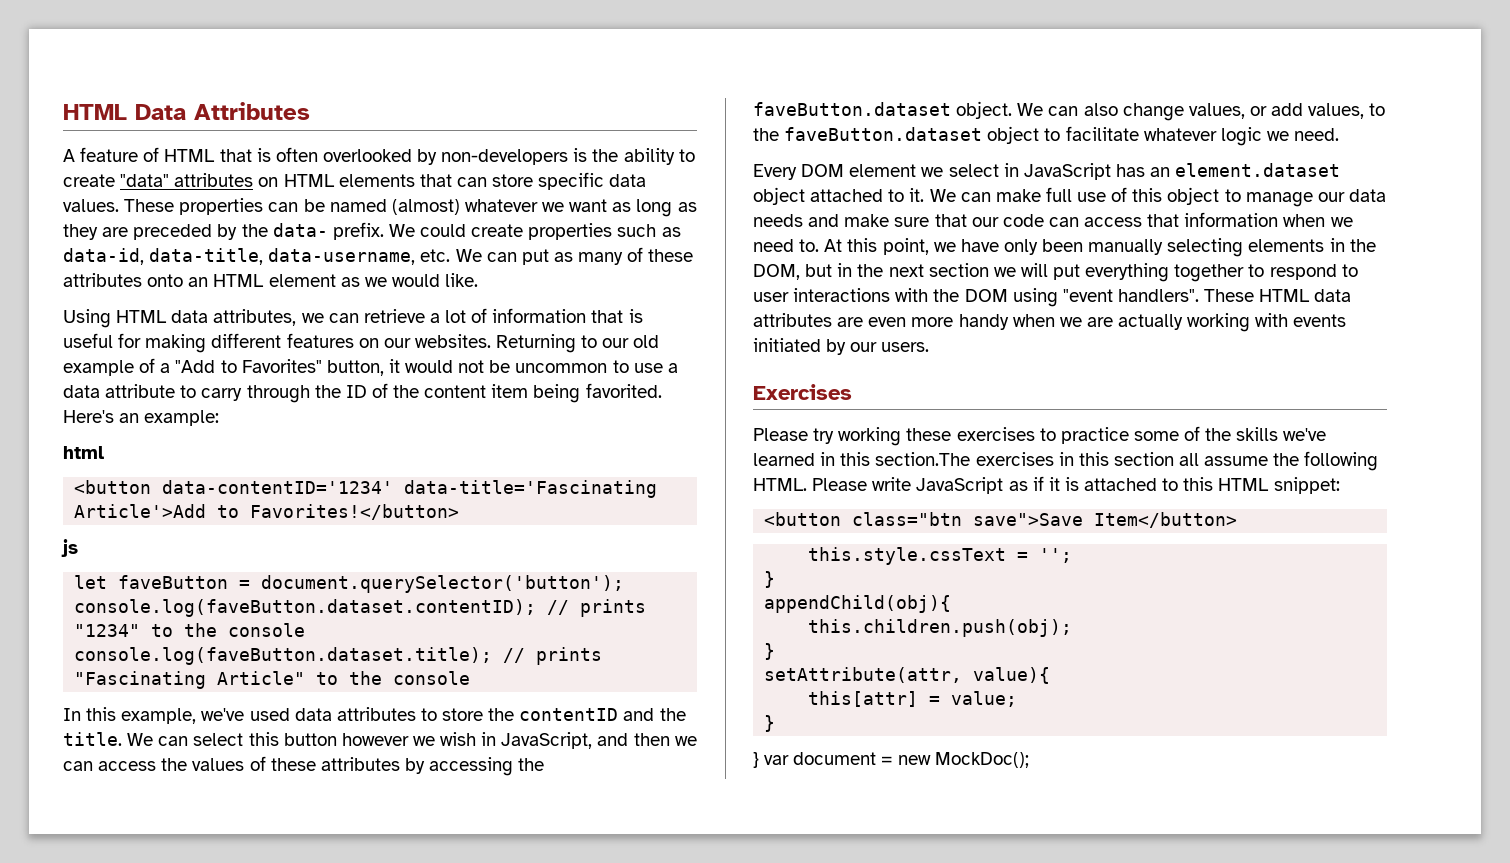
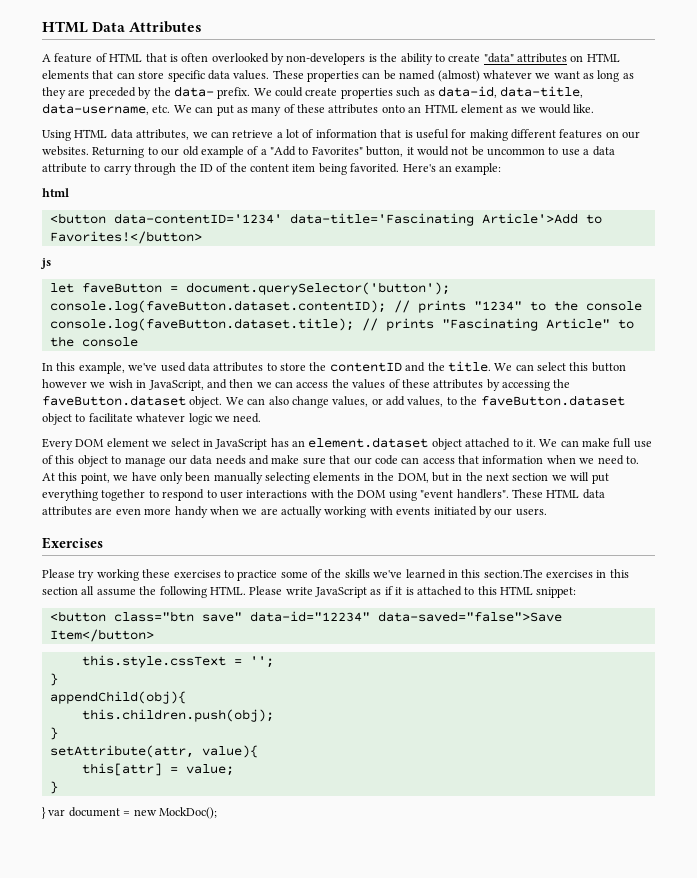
[973,513,1084,526] save">Save -> [201,611,562,622] save" data-id="12234" data-saved="false">Save

